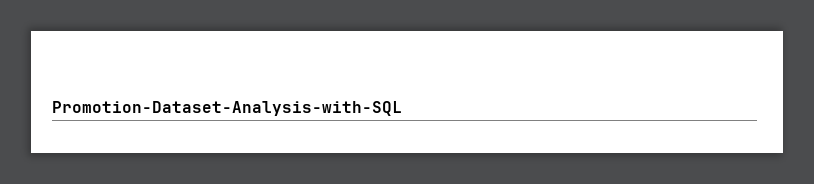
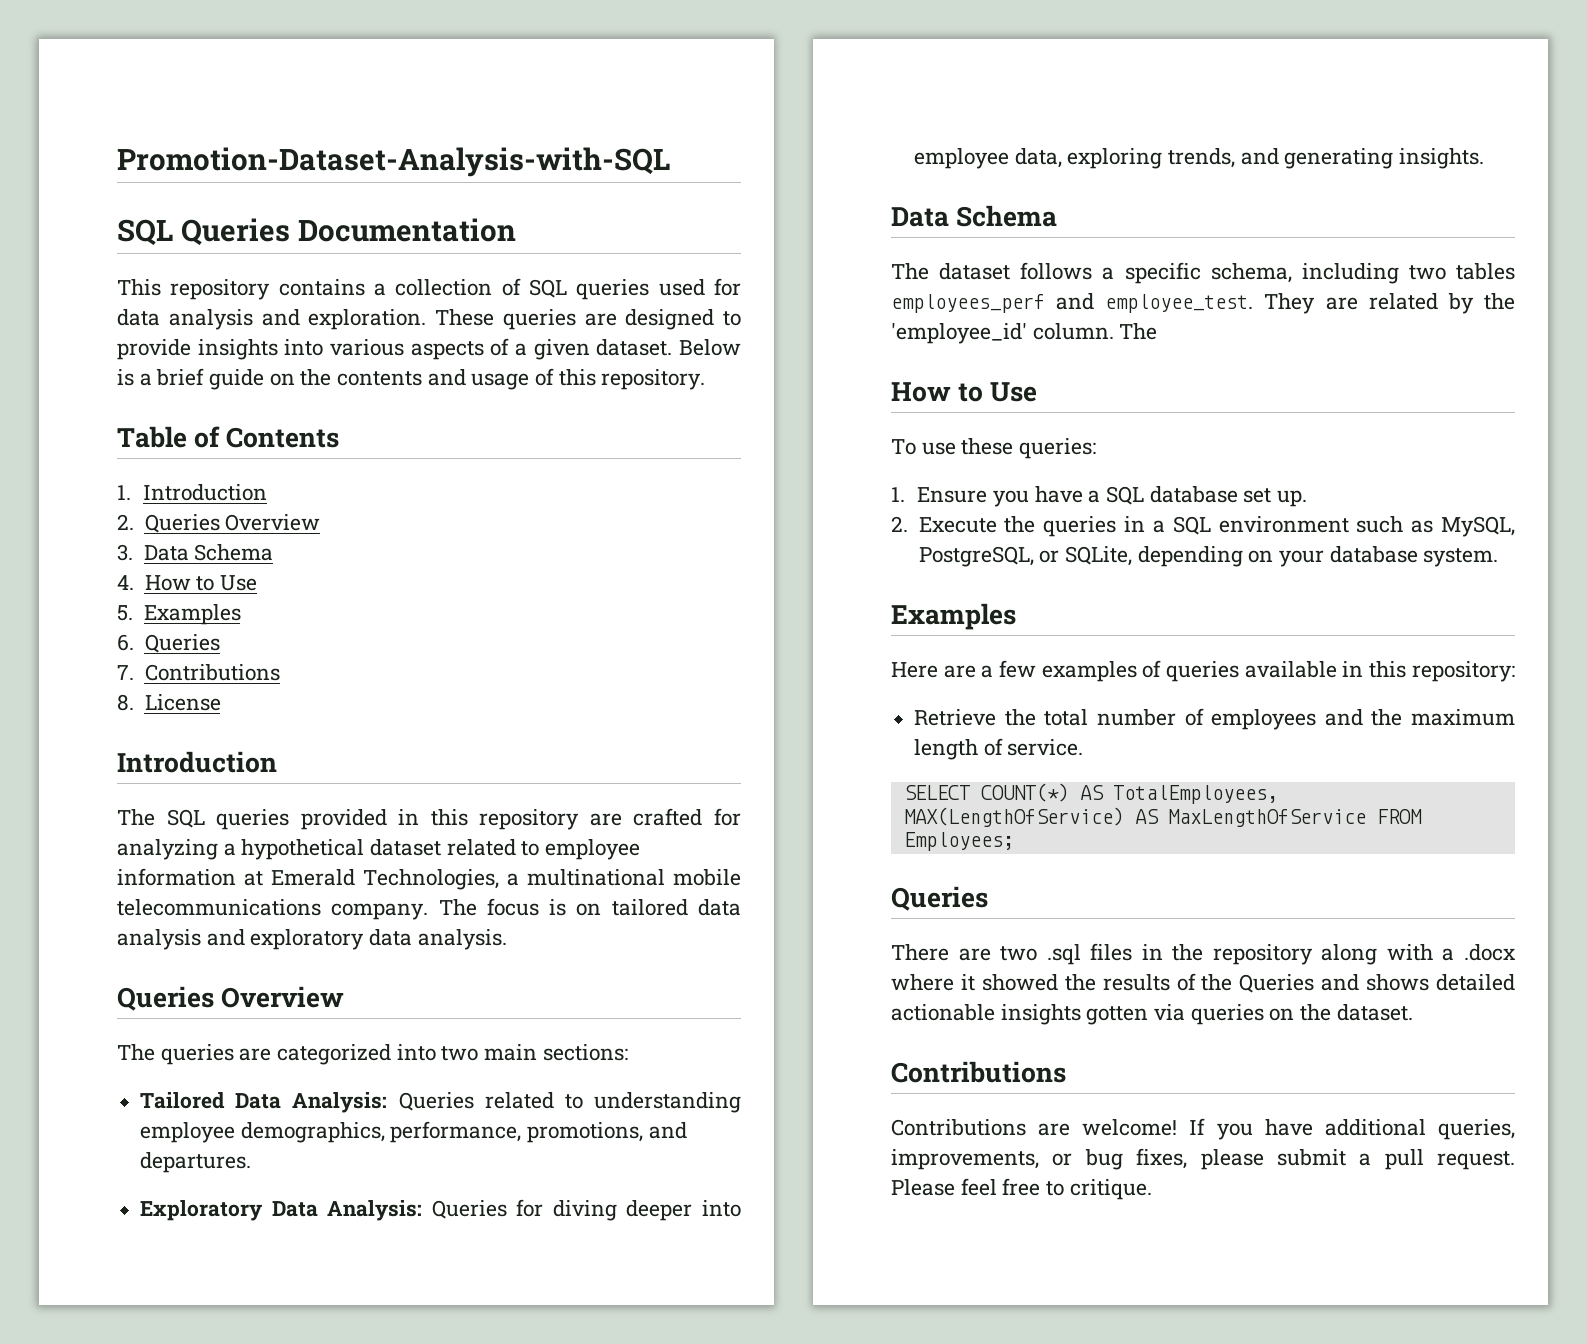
(402, 108) none -> [117,218,516,246] [117,278,741,300] [117,309,741,330] [117,338,742,360] [117,368,706,390] [117,426,340,448] [117,484,268,501] [117,514,321,533] [117,544,274,561] [117,575,257,591] [117,604,241,625] [117,634,220,653] [117,664,280,681] [117,694,221,711] [117,751,277,773] [117,808,741,830] [117,839,641,860] [117,868,741,890] [117,898,741,920] [117,929,507,950] [117,986,345,1011] [117,1044,628,1065] [140,1092,741,1113] [140,1121,687,1143] [140,1152,252,1173] [140,1199,741,1221] [914,148,1485,169] [891,205,1058,227] [891,262,1515,284] [891,293,1515,314] [891,323,1158,344] [891,382,1038,402] [891,438,1097,459] [891,486,1307,507] [891,516,1515,537] [918,546,1499,567] [891,603,1016,630] [891,660,1515,682] [914,708,1515,730] [914,738,1084,760] [903,783,1278,804] [903,807,1422,827] [903,832,1014,851] [891,886,988,911] [891,943,1515,965] [891,973,1515,993] [891,1004,1413,1025] [891,1061,1066,1083] [891,1118,1515,1140] [891,1148,1515,1170] [891,1178,1152,1200] // SQL Queries Documentation // This repository contains a collection of SQL queries used for data analysis and exploration. These queries are designed to provide insights into various aspects of a given dataset. Below is a brief guide on the contents and usage of this repository. // Table of Contents // 1. Introduction // 2. Queries Overview // 3. Data Schema // 4. How to Use // 5. Examples // 6. Queries // 7. Contributions // 8. License // Introduction // The SQL queries provided in this repository are crafted for analyzing a hypothetical dataset related to employee information at Emerald Technologies, a multinational mobile telecommunications company. The focus is on tailored data analysis and exploratory data analysis. // Queries Overview // The queries are categorized into two main sections: // Tailored Data Analysis: Queries related to understanding employee demographics, performance, promotions, and departures. // Exploratory Data Analysis: Queries for diving deeper into employee data, exploring trends, and generating insights. // Data Schema // The dataset follows a specific schema, including two tables employees_perf and employee_test. They are related by the 'employee_id' column. The // How to Use // To use these queries: // 1. Ensure you have a SQL database set up. // 2. Execute the queries in a SQL environment such as MySQL, PostgreSQL, or SQLite, depending on your database system. // Examples // Here are a few examples of queries available in this repository: // Retrieve the total number of employees and the maximum length of service. // SELECT COUNT(*) AS TotalEmployees, MAX(LengthOfService) AS MaxLengthOfService FROM Employees; // Queries // There are two .sql files in the repository along with a .docx where it showed the results of the Queries and shows detailed actionable insights gotten via queries on the dataset. // Contributions // Contributions are welcome! If you have additional queries, improvements, or bug fixes, please submit a pull request. Please feel free to critique.

